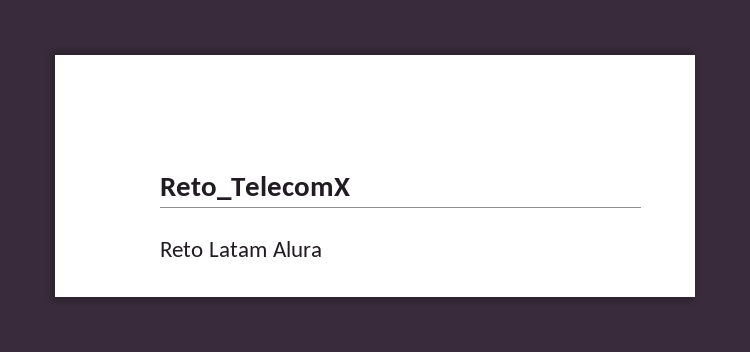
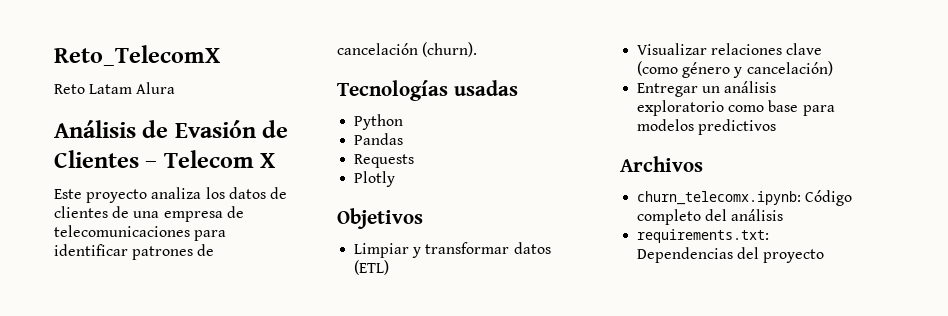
(323, 249) none -> [54,120,289,138] [54,150,276,168] [54,187,287,203] [54,206,244,222] [54,225,227,241] [54,244,215,260] [337,42,478,57] [337,80,518,101] [354,114,404,130] [354,133,404,145] [354,154,415,168] [354,171,396,187] [337,208,423,229] [354,242,551,258] [354,260,390,275] [637,43,823,55] [637,61,833,78] [637,81,777,97] [637,100,835,116] [637,119,777,135] [620,156,703,172] [637,190,853,206] [637,209,784,225] [637,229,770,243] [637,247,825,263] // Análisis de Evasión de Clientes – Telecom X // Este proyecto analiza los datos de clientes de una empresa de telecomunicaciones para identificar patrones de cancelación (churn). // Tecnologías usadas // Python // Pandas // Requests // Plotly // Objetivos // Limpiar y transformar datos (ETL) // Visualizar relaciones clave (como género y cancelación) // Entregar un análisis exploratorio como base para modelos predictivos // Archivos // churn_telecomx.ipynb: Código completo del análisis // requirements.txt: Dependencias del proyecto

